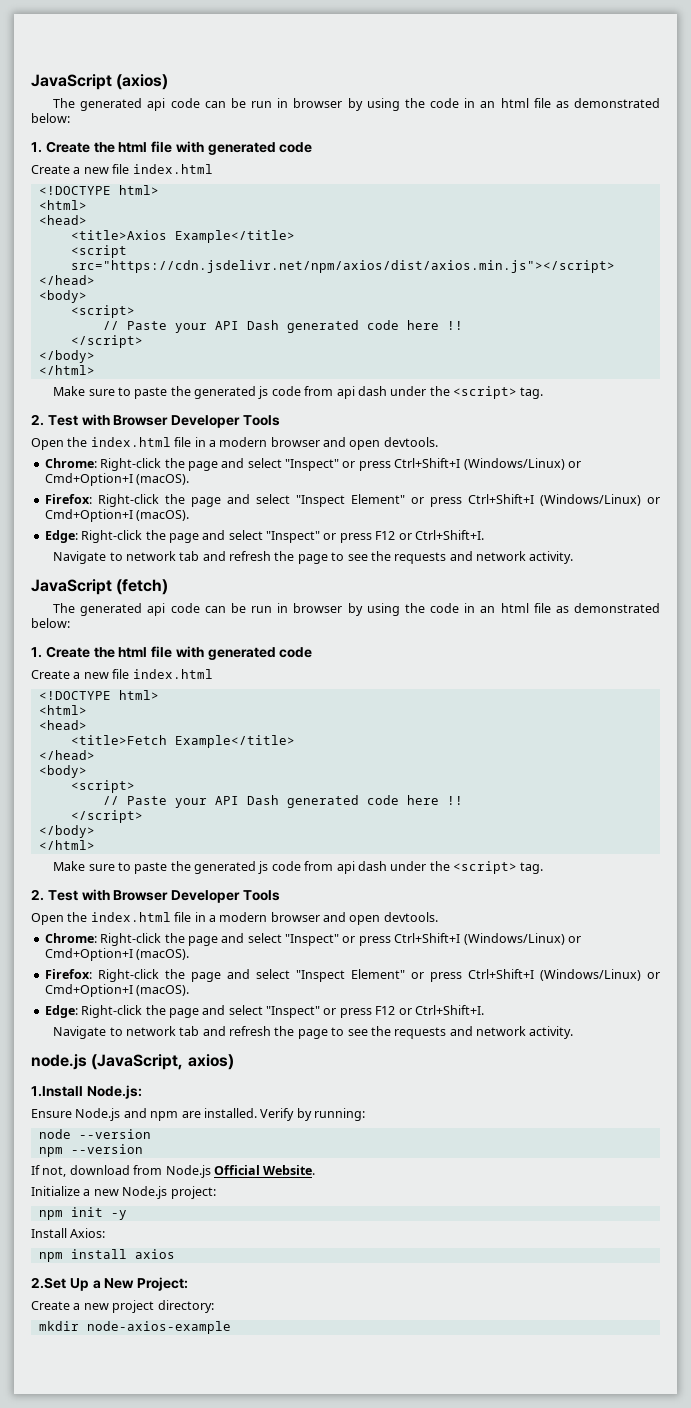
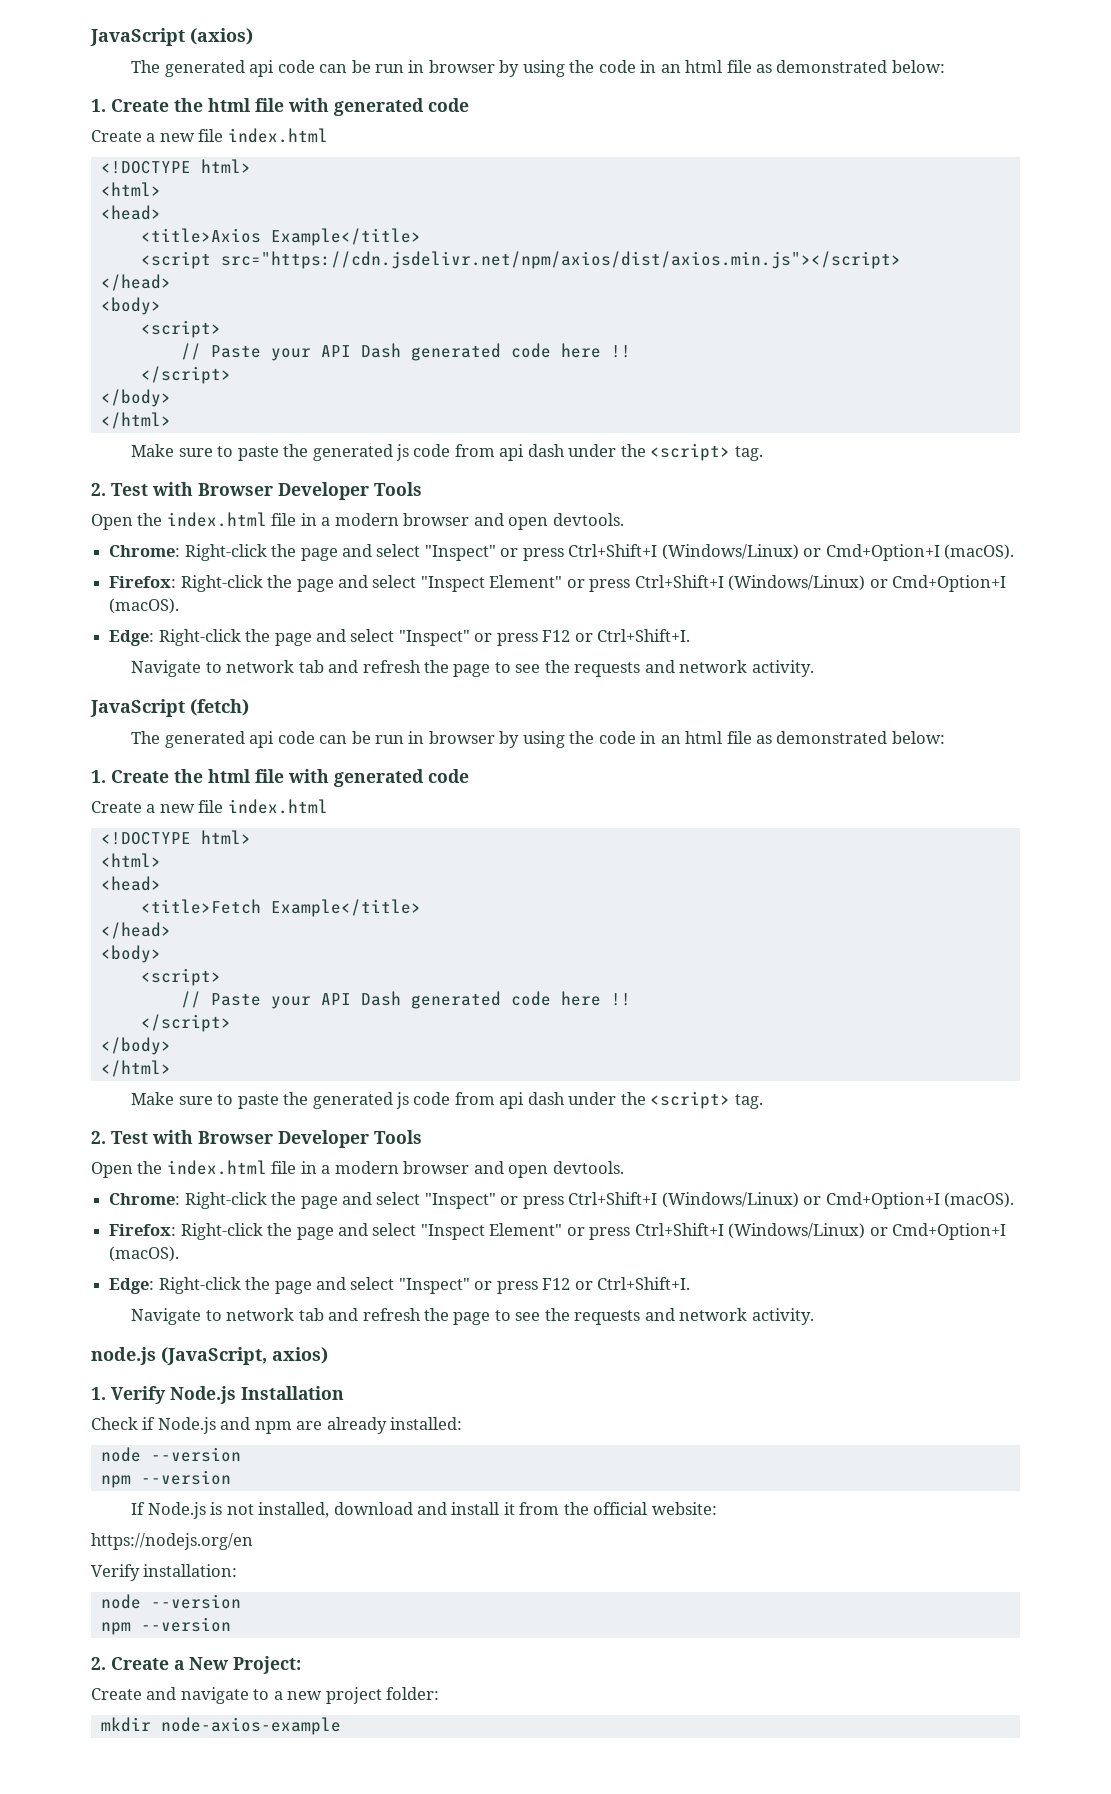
[31,1085,142,1099] [31,1108,365,1121] 1.Install Node.js: // Ensure Node.js and npm are installed. Verify by running: -> [91,1386,344,1404] [91,1417,463,1434] 1. Verify Node.js Installation // Check if Node.js and npm are already installed:
[42,1165,316,1178] [31,1186,216,1199] [38,1207,127,1220] [31,1228,106,1238] [38,1249,175,1262] [31,1277,89,1291] not, download from Node.js Official Website. // Initialize a new Node.js project: // npm init -y // Install Axios: // npm install axios // 2.Set Up -> [147,1502,717,1519] [91,1533,253,1550] [91,1564,238,1581] [100,1594,241,1609] [100,1617,231,1635] [91,1657,169,1670] Node.js is not installed, download and install it from the official website: // https://nodejs.org/en // Verify installation: // node --version // npm --version // 2. Create
(70, 1305) none -> [146,1687,270,1704] and navigate to
[157,1300,214,1313] directory: -> [386,1687,440,1700] folder:

